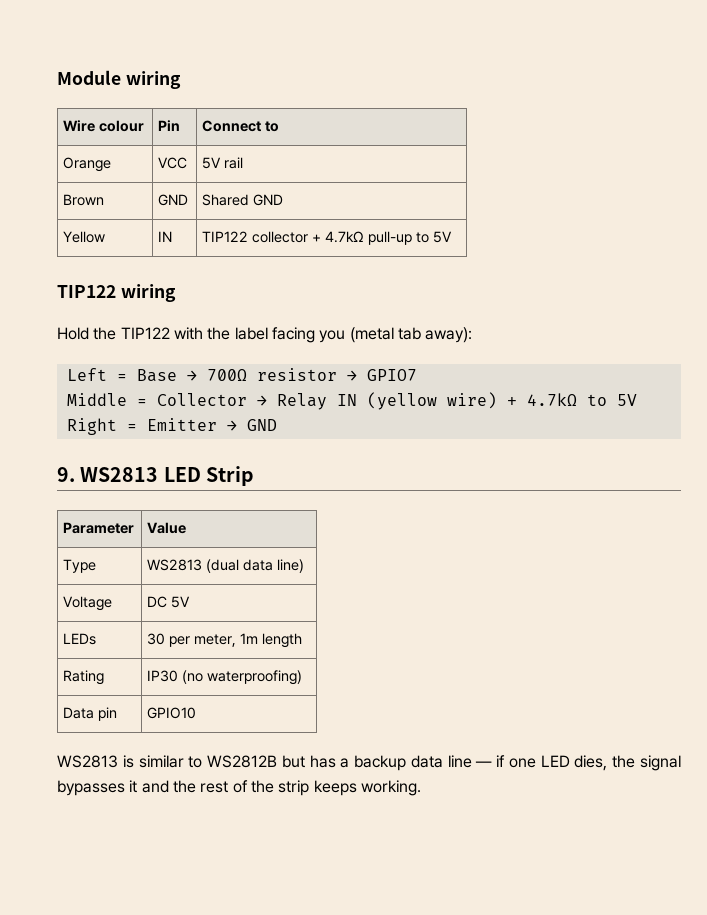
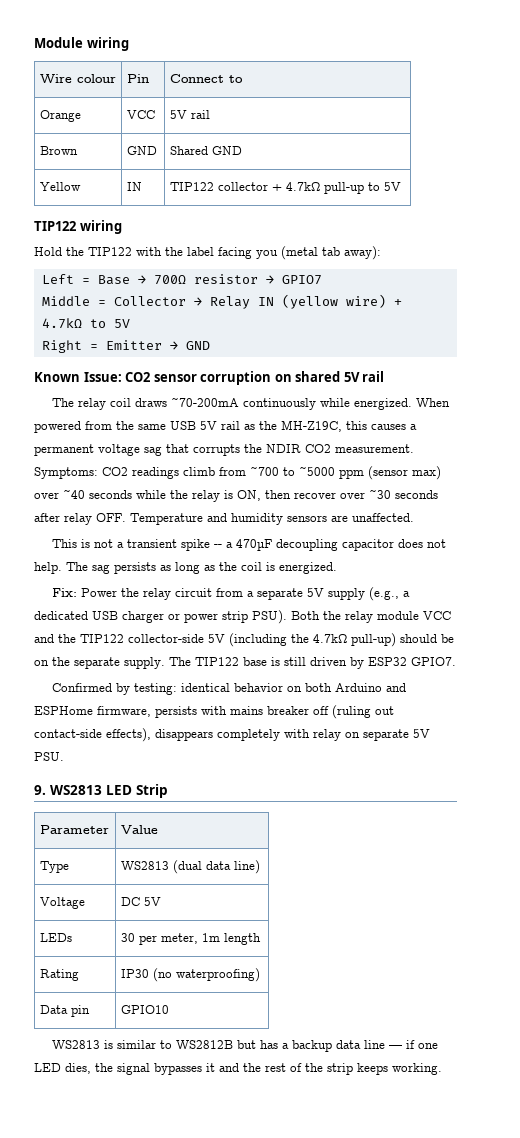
(277, 425) none -> [34,371,385,385] [51,397,450,410] [34,420,417,433] [34,444,414,456] [34,466,441,480] [34,489,438,502] [34,513,414,525] [51,539,446,551] [34,562,337,574] [51,587,410,601] [34,610,451,624] [34,633,454,647] [34,657,456,669] [51,683,406,695] [34,705,394,719] [34,728,430,742] [34,752,64,761] // Known Issue: CO2 sensor corruption on shared 5V rail // The relay coil draws ~70-200mA continuously while energized. When powered from the same USB 5V rail as the MH-Z19C, this causes a permanent voltage sag that corrupts the NDIR CO2 measurement. Symptoms: CO2 readings climb from ~700 to ~5000 ppm (sensor max) over ~40 seconds while the relay is ON, then recover over ~30 seconds after relay OFF. Temperature and humidity sensors are unaffected. // This is not a transient spike -- a 470µF decoupling capacitor does not help. The sag persists as long as the coil is energized. // Fix: Power the relay circuit from a separate 5V supply (e.g., a dedicated USB charger or power strip PSU). Both the relay module VCC and the TIP122 collector-side 5V (including the 4.7kΩ pull-up) should be on the separate supply. The TIP122 base is still driven by ESP32 GPIO7. // Confirmed by testing: identical behavior on both Arduino and ESPHome firmware, persists with mains breaker off (ruling out contact-side effects), disappears completely with relay on separate 5V PSU.

